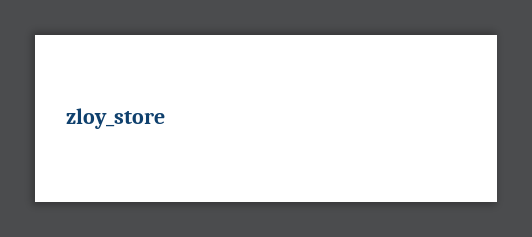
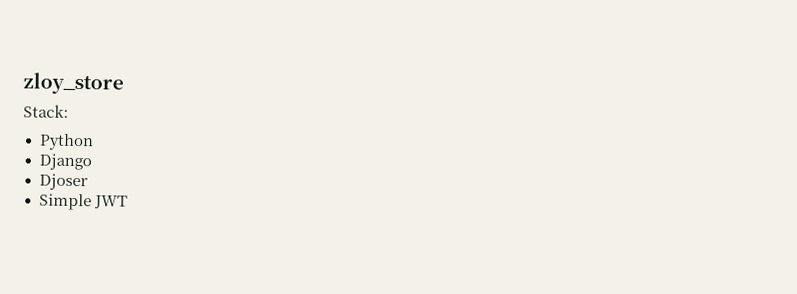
(165, 118) none -> [23,104,69,118] [38,133,94,151] [38,153,92,171] [38,173,88,191] [38,193,128,211] // Stack: // Python // Django // Djoser // Simple JWT

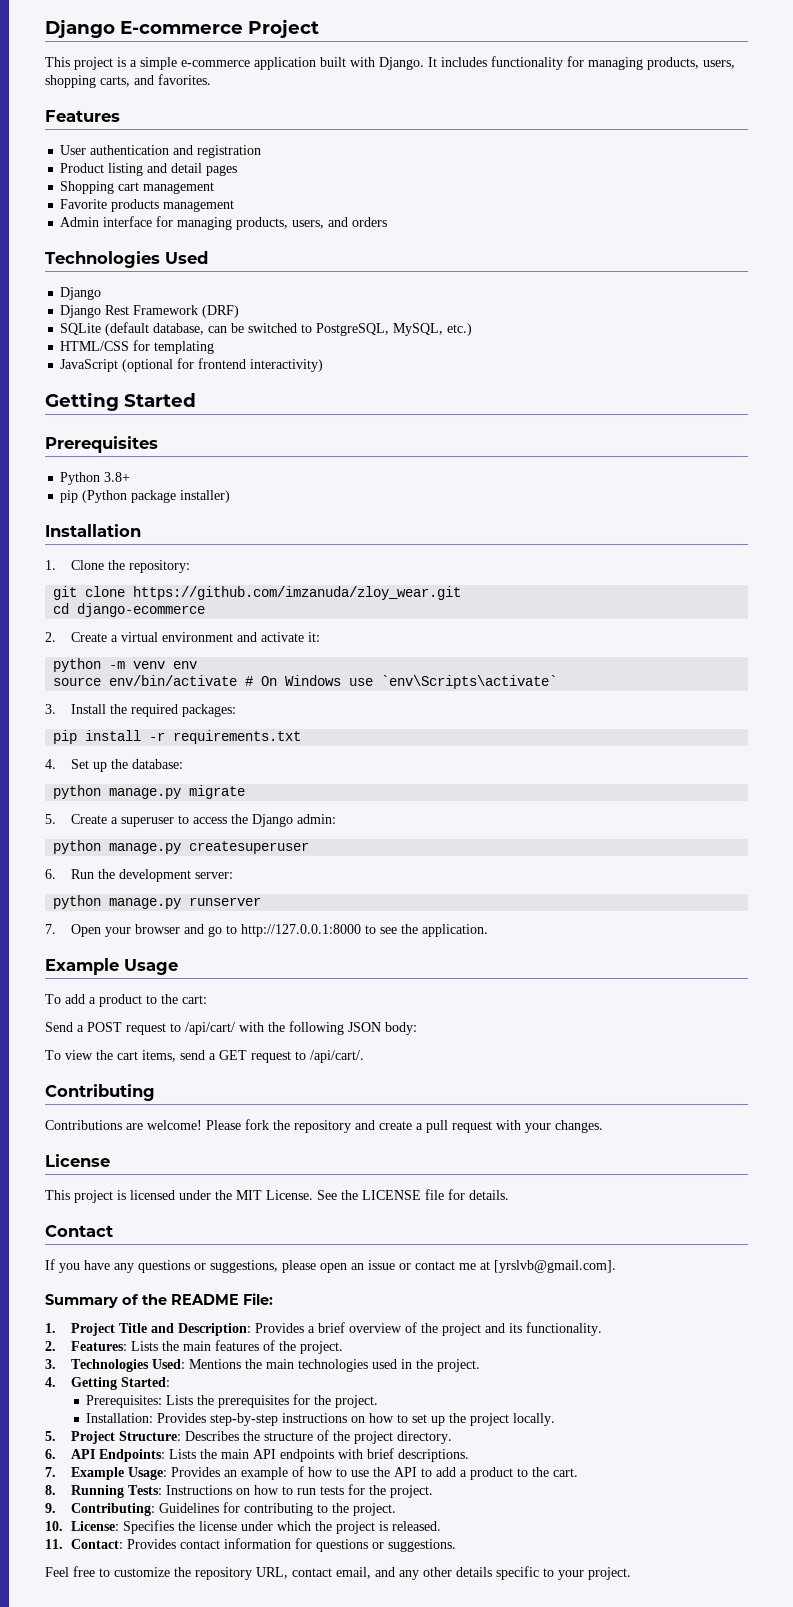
[23,72,124,95] [23,104,69,118] [38,133,94,151] [38,153,92,171] [38,173,88,191] [38,193,128,211] zloy_store // Stack: // Python // Django // Djoser // Simple JWT -> [45,19,319,38] [45,56,735,70] [45,74,211,88] [45,110,120,122] [60,145,262,158] [60,163,238,176] [60,181,215,194] [60,199,235,212] [60,216,388,230] [45,251,208,268] [60,287,102,300] [60,305,240,318] [60,322,473,336] [60,340,215,354] [60,358,324,372] [45,392,196,411] [45,436,158,453] [60,472,131,485] [60,490,231,503] [45,524,141,537] [45,560,190,573] [53,586,462,600] [53,603,206,617] [45,632,320,642] [53,658,198,672] [53,675,558,689] [45,704,236,717] [53,730,302,744] [45,759,183,772] [53,785,246,799] [45,814,336,827] [53,840,310,854] [45,869,233,882] [53,895,262,909] [45,924,488,937] [45,958,178,975] [45,994,207,1007] [45,1021,417,1035] [45,1050,364,1063] [45,1084,155,1101] [45,1119,603,1133] [45,1154,110,1167] [45,1189,509,1203] [45,1225,113,1237] [45,1259,616,1273] [45,1293,273,1308] [45,1322,602,1336] [45,1340,343,1354] [45,1359,480,1372] [45,1377,170,1390] [86,1394,379,1408] [86,1413,556,1426] [45,1430,452,1444] [45,1448,469,1462] [45,1466,578,1480] [45,1484,433,1498] [45,1502,396,1516] [45,1520,441,1534] [45,1538,456,1552] [45,1566,631,1580] Django E-commerce Project // This project is a simple e-commerce application built with Django. It includes functionality for managing products, users, shopping carts, and favorites. // Features // User authentication and registration // Product listing and detail pages // Shopping cart management // Favorite products management // Admin interface for managing products, users, and orders // Technologies Used // Django // Django Rest Framework (DRF) // SQLite (default database, can be switched to PostgreSQL, MySQL, etc.) // HTML/CSS for templating // JavaScript (optional for frontend interactivity) // Getting Started // Prerequisites // Python 3.8+ // pip (Python package installer) // Installation // 1. Clone the repository: // git clone https://github.com/imzanuda/zloy_wear.git // cd django-ecommerce // 2. Create a virtual environment and activate it: // python -m venv env // source env/bin/activate # On Windows use `env\Scripts\activate` // 3. Install the required packages: // pip install -r requirements.txt // 4. Set up the database: // python manage.py migrate // 5. Create a superuser to access the Django admin: // python manage.py createsuperuser // 6. Run the development server: // python manage.py runserver // 7. Open your browser and go to http://127.0.0.1:8000 to see the application. // Example Usage // To add a product to the cart: // Send a POST request to /api/cart/ with the following JSON body: // To view the cart items, send a GET request to /api/cart/. // Contributing // Contributions are welcome! Please fork the repository and create a pull request with your changes. // License // This project is licensed under the MIT License. See the LICENSE file for details. // Contact // If you have any questions or suggestions, please open an issue or contact me at [yrslvb@gmail.com]. // Summary of the README File: // 1. Project Title and Description: Provides a brief overview of the project and its functionality. // 2. Features: Lists the main features of the project. // 3. Technologies Used: Mentions the main technologies used in the project. // 4. Getting Started: // Prerequisites: Lists the prerequisites for the project. // Installation: Provides step-by-step instructions on how to set up the project locally. // 5. Project Structure: Describes the structure of the project directory. // 6. API Endpoints: Lists the main API endpoints with brief descriptions. // 7. Example Usage: Provides an example of how to use the API to add a product to the cart. // 8. Running Tests: Instructions on how to run tests for the project. // 9. Contributing: Guidelines for contributing to the project. // 10. License: Specifies the license under which the project is released. // 11. Contact: Provides contact information for questions or suggestions. // Feel free to customize the repository URL, contact email, and any other details specific to your project.

